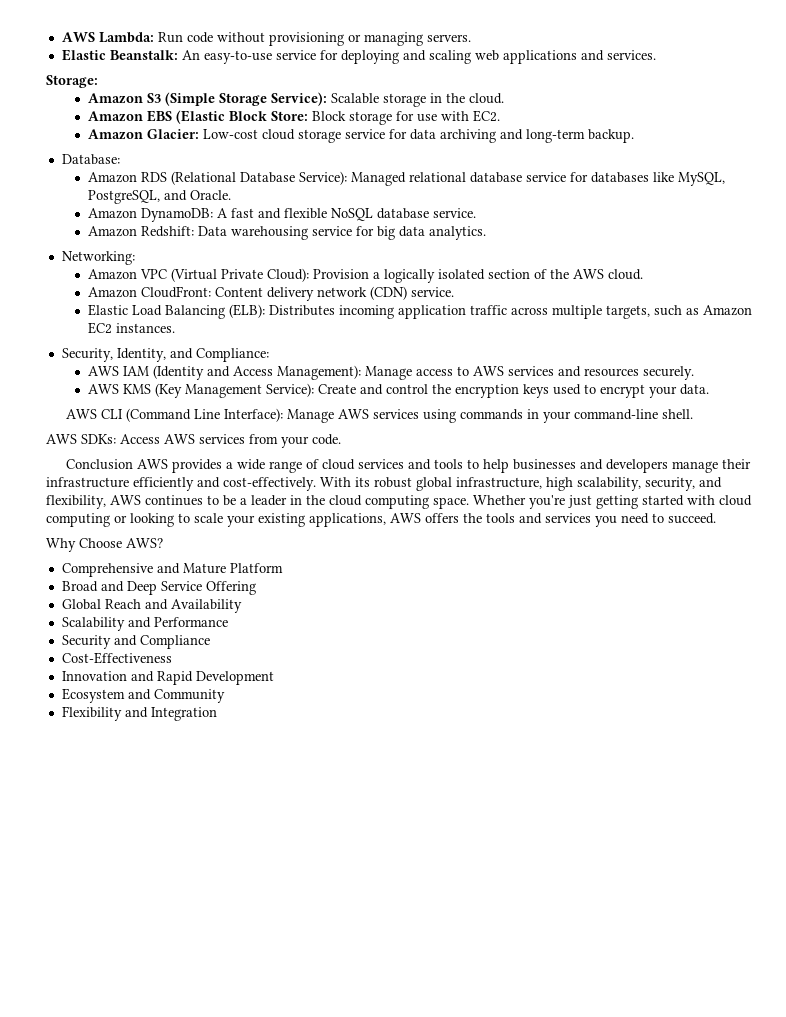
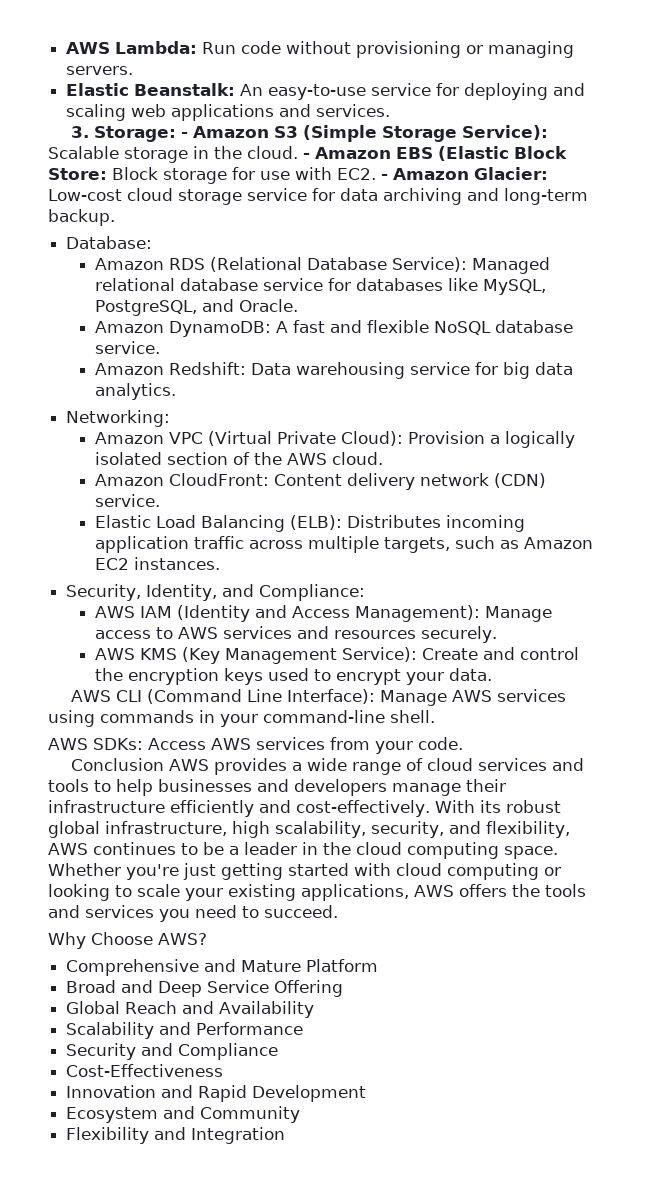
(656, 55) none -> [71,126,90,138] 3.
(98, 81) // -> [181,132,189,138] -
(505, 98) // -> [303,153,310,159] -
(501, 116) // -> [381,174,388,180] -

